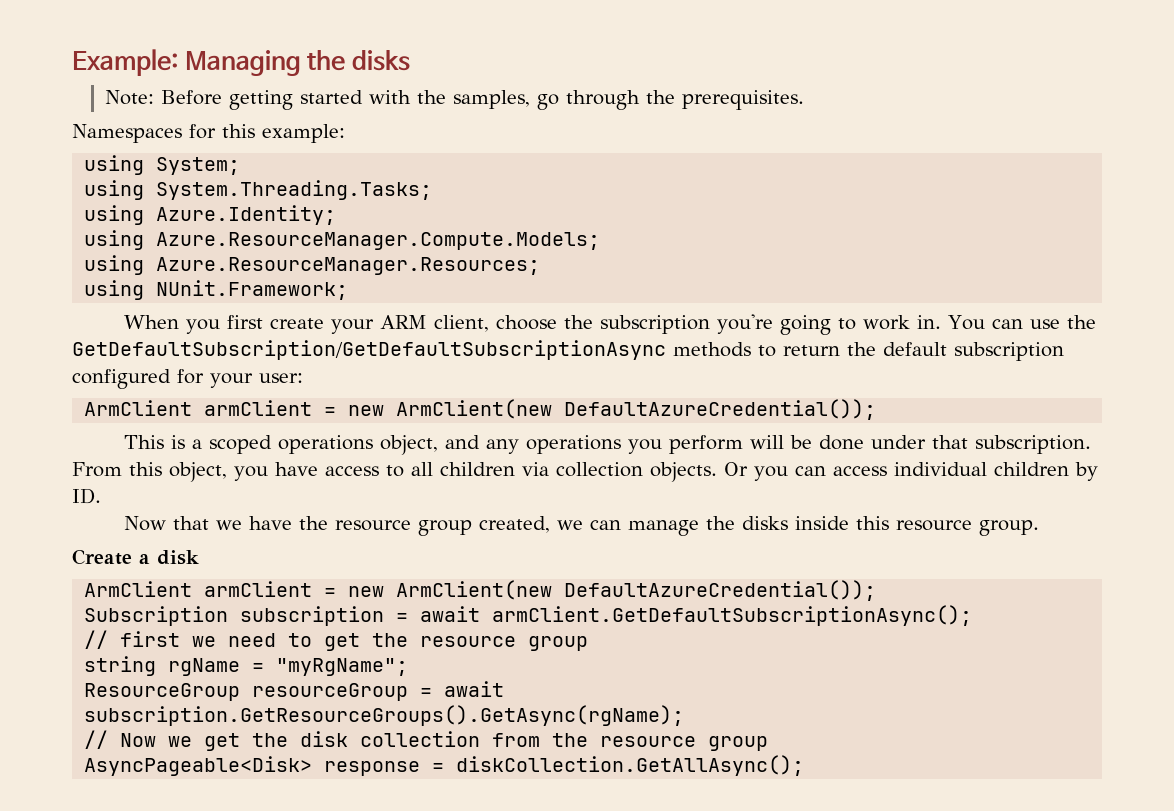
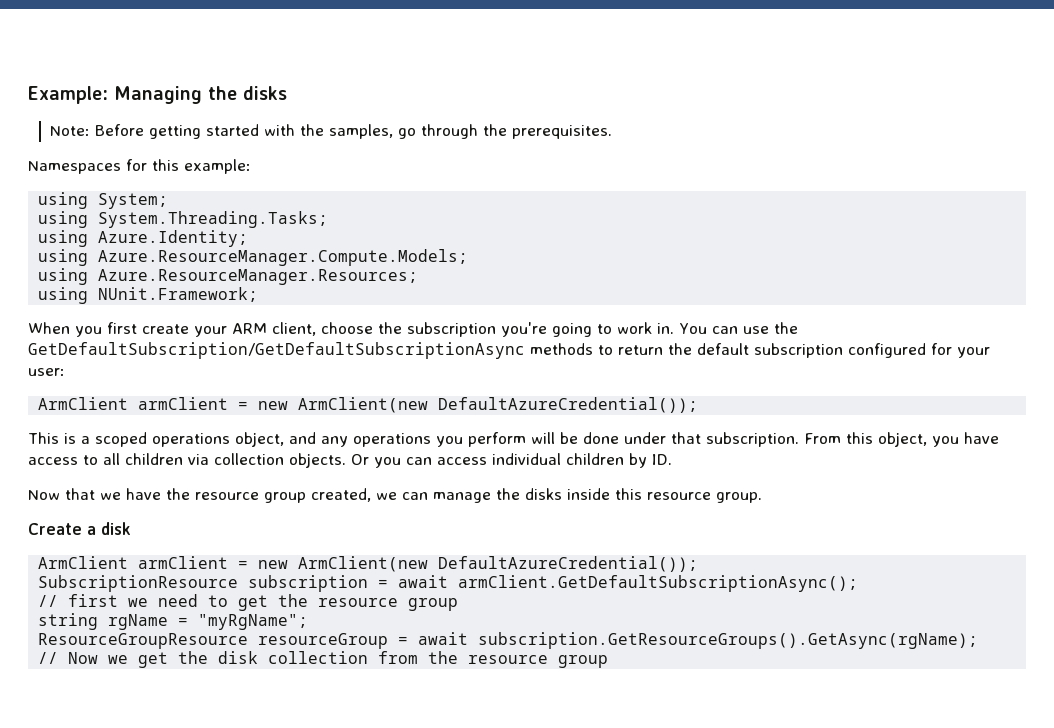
[84,606,229,626] Subscription -> [38,575,239,592] SubscriptionResource
[84,683,241,701] ResourceGroup -> [38,633,249,649] ResourceGroupResource
[84,755,805,776] // AsyncPageable<Disk> response = diskCollection.GetAllAsync(); -> (609, 661) none

